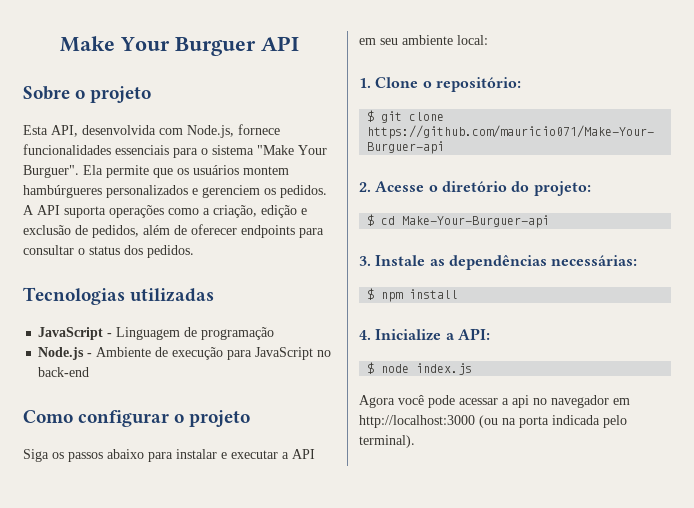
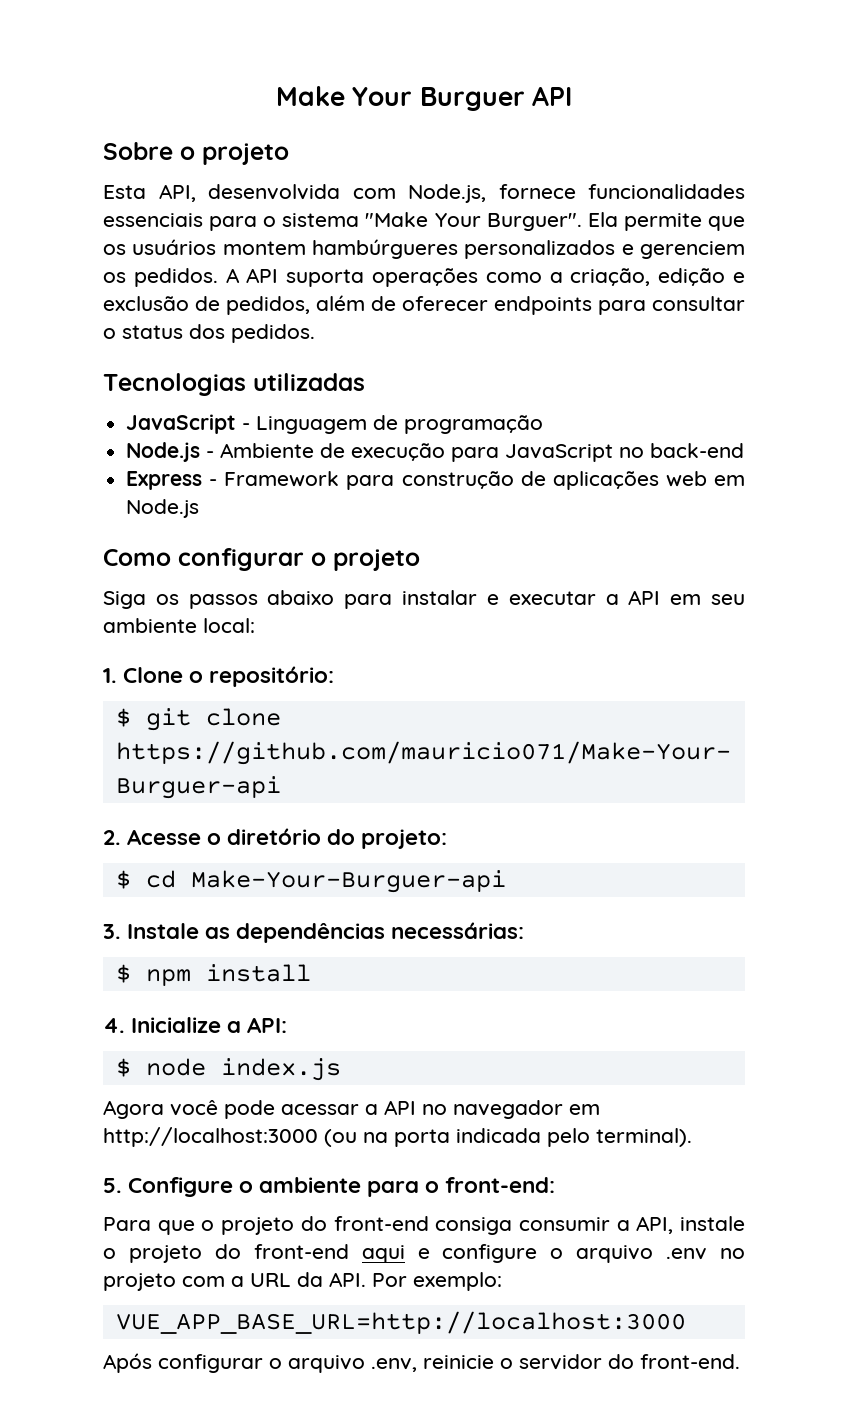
(90, 372) none -> [126,471,745,490] [126,499,200,518] // Express - Framework para construção de aplicações web em Node.js
[512,395,529,408] api -> [384,1100,416,1115] API
(415, 441) none -> [103,1177,556,1197] [103,1216,746,1235] [103,1244,745,1263] [103,1272,502,1291] [115,1311,686,1334] [103,1353,740,1373] // 5. Configure o ambiente para o front-end: // Para que o projeto do front-end consiga consumir a API, instale o projeto do front-end aqui e configure o arquivo .env no projeto com a URL da API. Por exemplo: // VUE_APP_BASE_URL=http://localhost:3000 // Após configurar o arquivo .env, reinicie o servidor do front-end.

